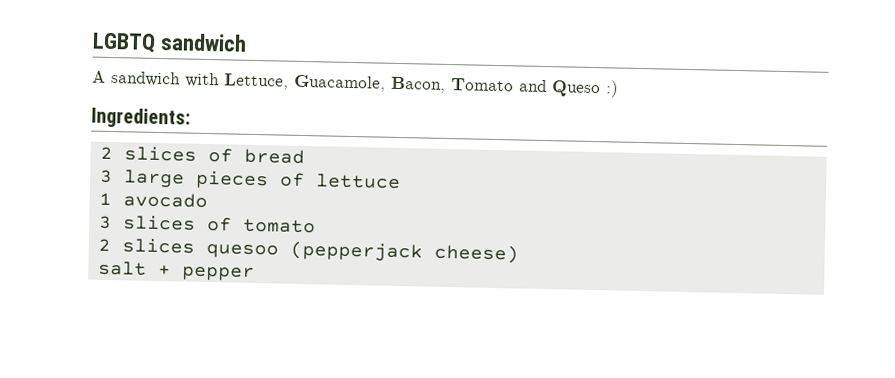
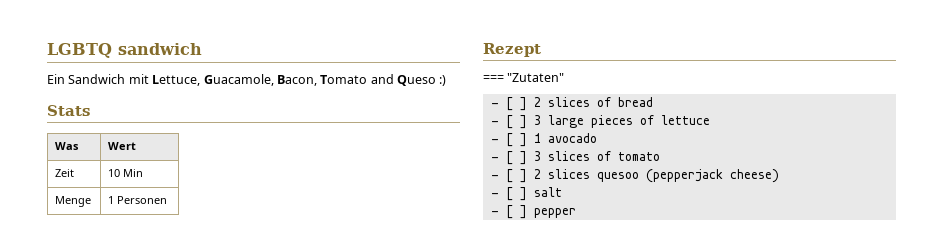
[92,70,220,88] A sandwich with -> [47,74,149,84] Ein Sandwich mit
[91,107,191,129] Ingredients: // -> [47,105,90,116] [55,142,80,150] [108,142,137,150] [55,169,75,177] [108,169,144,177] [55,196,92,207] [108,196,168,204] [483,43,541,57] [483,73,565,82] [490,97,527,111] Stats // Was | Wert // Zeit | 10 Min // Menge | 1 Personen // Rezept // === "Zutaten" // - [ ]
(305, 156) none -> [490,115,527,129] - [ ]
(401, 181) none -> [490,133,527,147] - [ ]
(208, 200) none -> [490,151,527,165] - [ ]
(316, 226) none -> [490,169,527,183] - [ ]
[97,260,171,276] salt + -> [490,187,562,201] [490,205,527,219] - [ ] salt // - [ ]

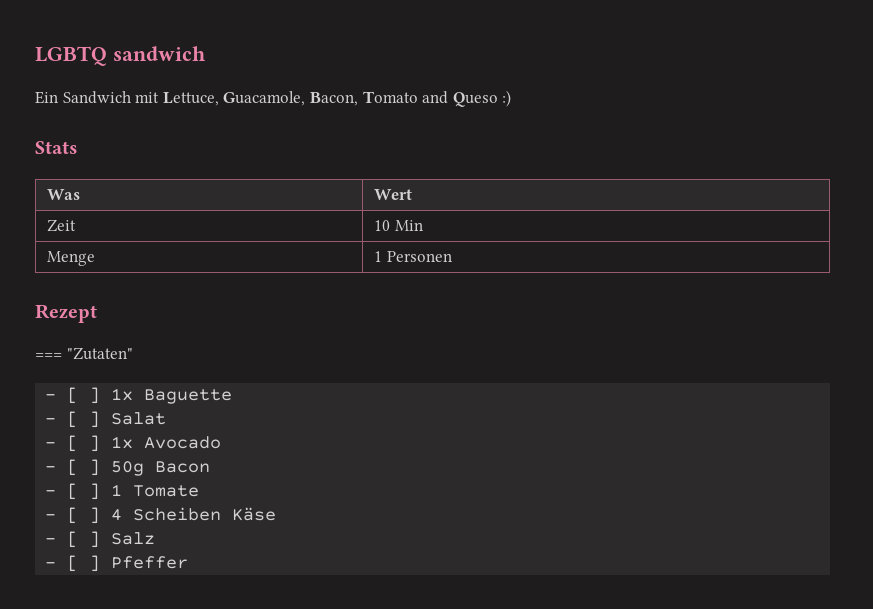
[533,97,653,107] [490,115,710,129] 2 slices of bread // - [ ] 3 large pieces of lettuce -> [111,388,233,404] [45,411,167,428] [45,435,222,452] [45,459,211,476] 1x Baguette // - [ ] Salat // - [ ] 1x Avocado // - [ ] 50g Bacon
[547,133,597,143] [490,151,660,165] [490,169,779,183] [490,187,562,201] [490,205,576,219] avocado // - [ ] 3 slices of tomato // - [ ] 2 slices quesoo (pepperjack cheese) // - [ ] salt // - [ ] pepper -> [133,485,200,497] [45,507,277,524] [45,531,156,548] [45,555,189,572] Tomate // - [ ] 4 Scheiben Käse // - [ ] Salz // - [ ] Pfeffer

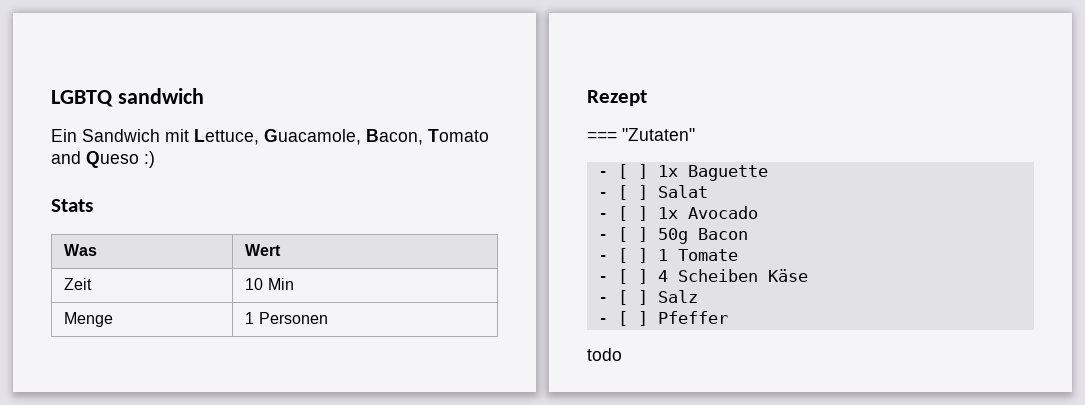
(189, 562) none -> [587,348,622,361] // todo

